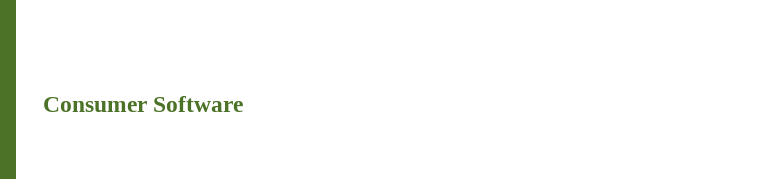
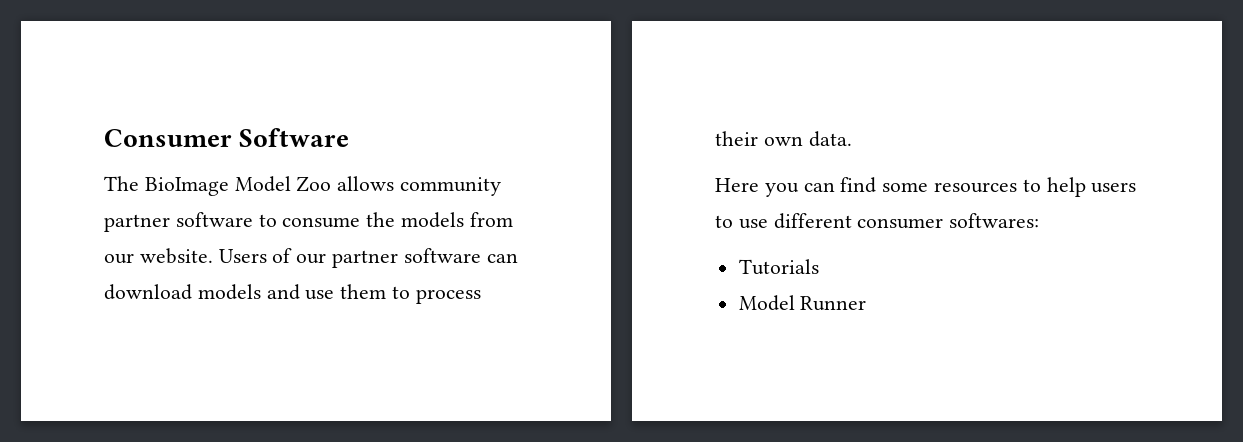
(244, 104) none -> [104,176,502,196] [104,212,513,232] [104,248,518,268] [104,284,481,304] [715,131,852,147] [715,177,1137,197] [715,213,1040,229] [738,259,819,275] [738,295,867,311] // The BioImage Model Zoo allows community partner software to consume the models from our website. Users of our partner software can download models and use them to process their own data. // Here you can find some resources to help users to use different consumer softwares: // Tutorials // Model Runner

